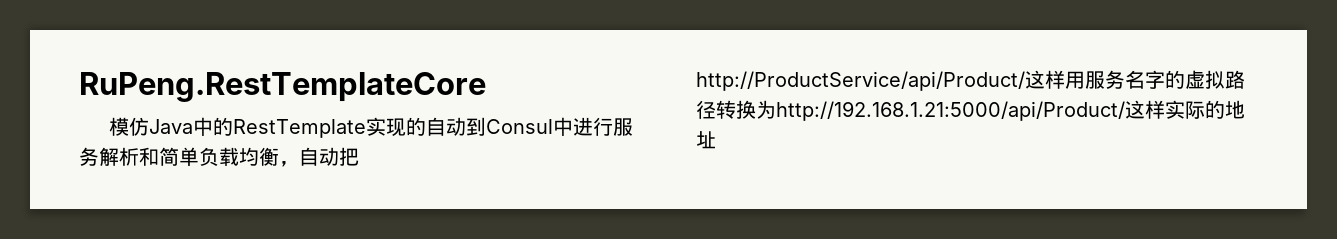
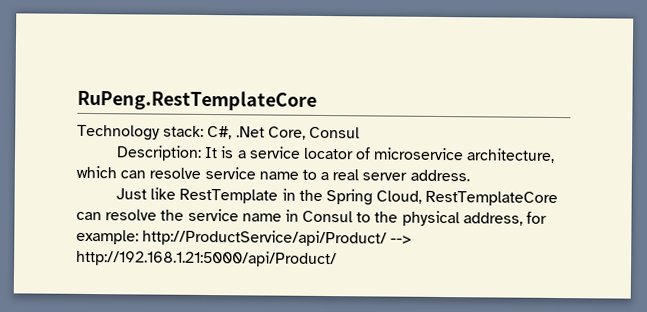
[109,117,634,138] [79,147,359,167] [696,70,1245,91] [696,100,1245,121] [696,131,716,149] 模仿Java中的RestTemplate实现的自动到Consul中进行服务解析和简单负载均衡，自动把http://ProductService/api/Product/这样用服务名字的虚拟路径转换为http://192.168.1.21:5000/api/Product/这样实际的地址 -> [77,124,360,141] [116,145,556,163] [76,165,470,182] [116,187,559,207] [76,208,548,227] [76,229,413,247] [76,249,337,268] Technology stack: C#, .Net Core, Consul // Description: It is a service locator of microservice architecture, which can resolve service name to a real server address. // Just like RestTemplate in the Spring Cloud, RestTemplateCore can resolve the service name in Consul to the physical address, for example: http://ProductService/api/Product/ --> http://192.168.1.21:5000/api/Product/

